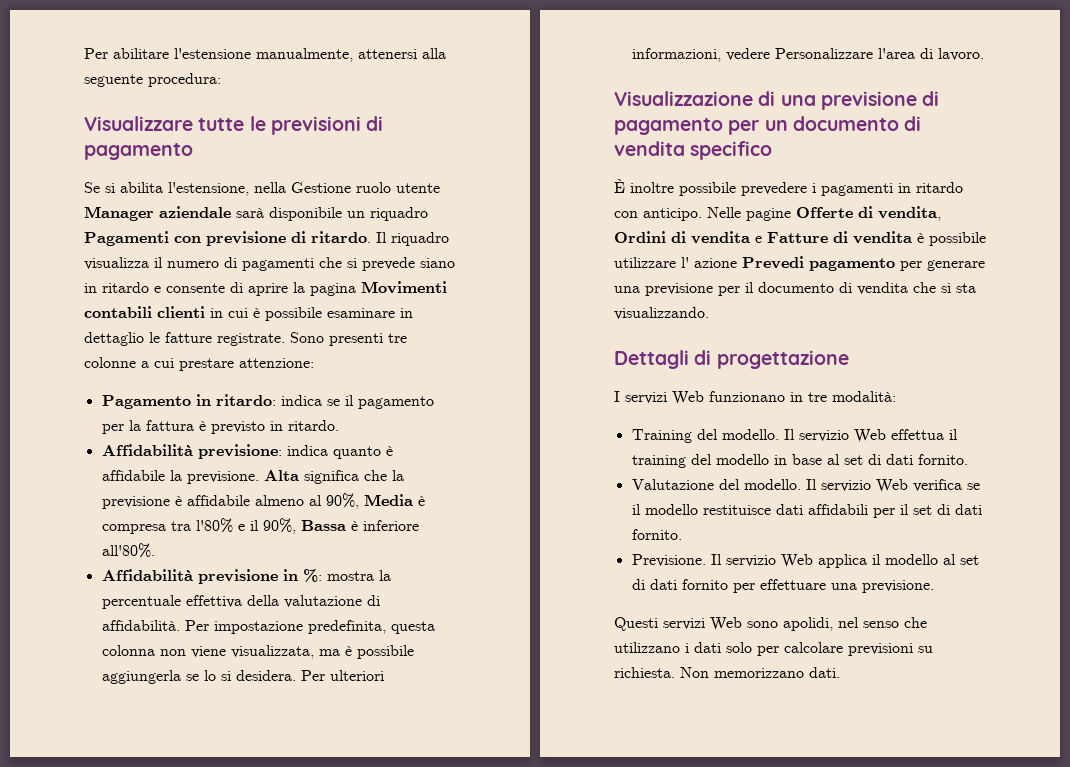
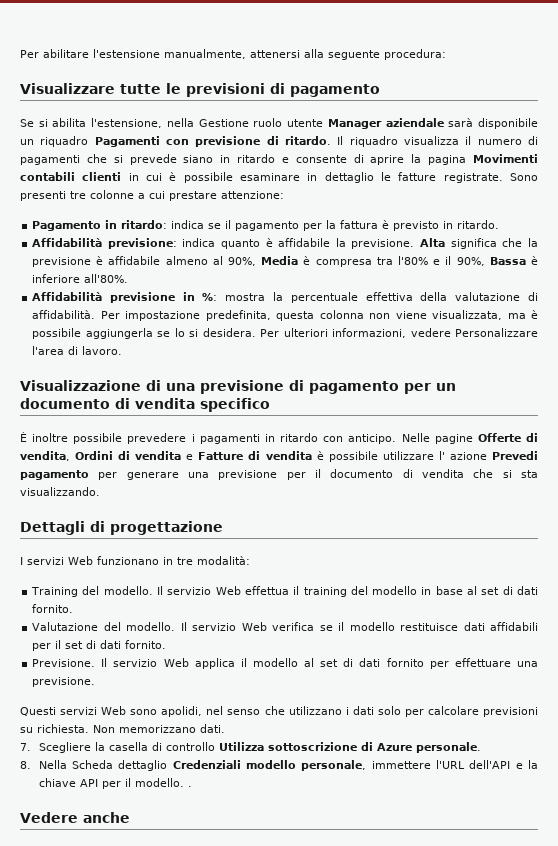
(840, 672) none -> [20,742,481,753] [20,760,539,771] [38,778,192,789] [20,812,130,823] // 7. Scegliere la casella di controllo Utilizza sottoscrizione di Azure personale. // 8. Nella Scheda dettaglio Credenziali modello personale, immettere l'URL dell'API e la chiave API per il modello. . // Vedere anche

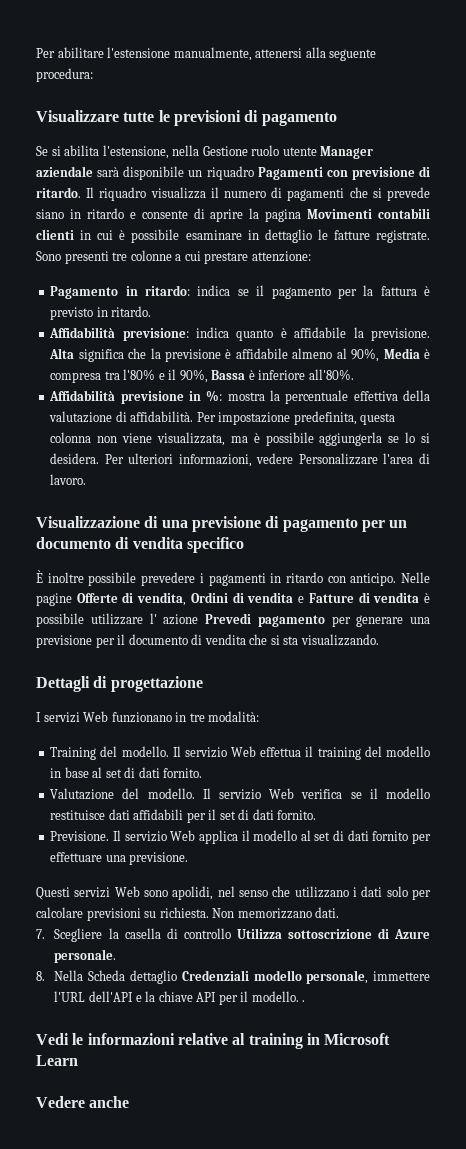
(192, 786) none -> [36,1033,391,1049] [36,1055,78,1066] // Vedi le informazioni relative al training in Microsoft Learn

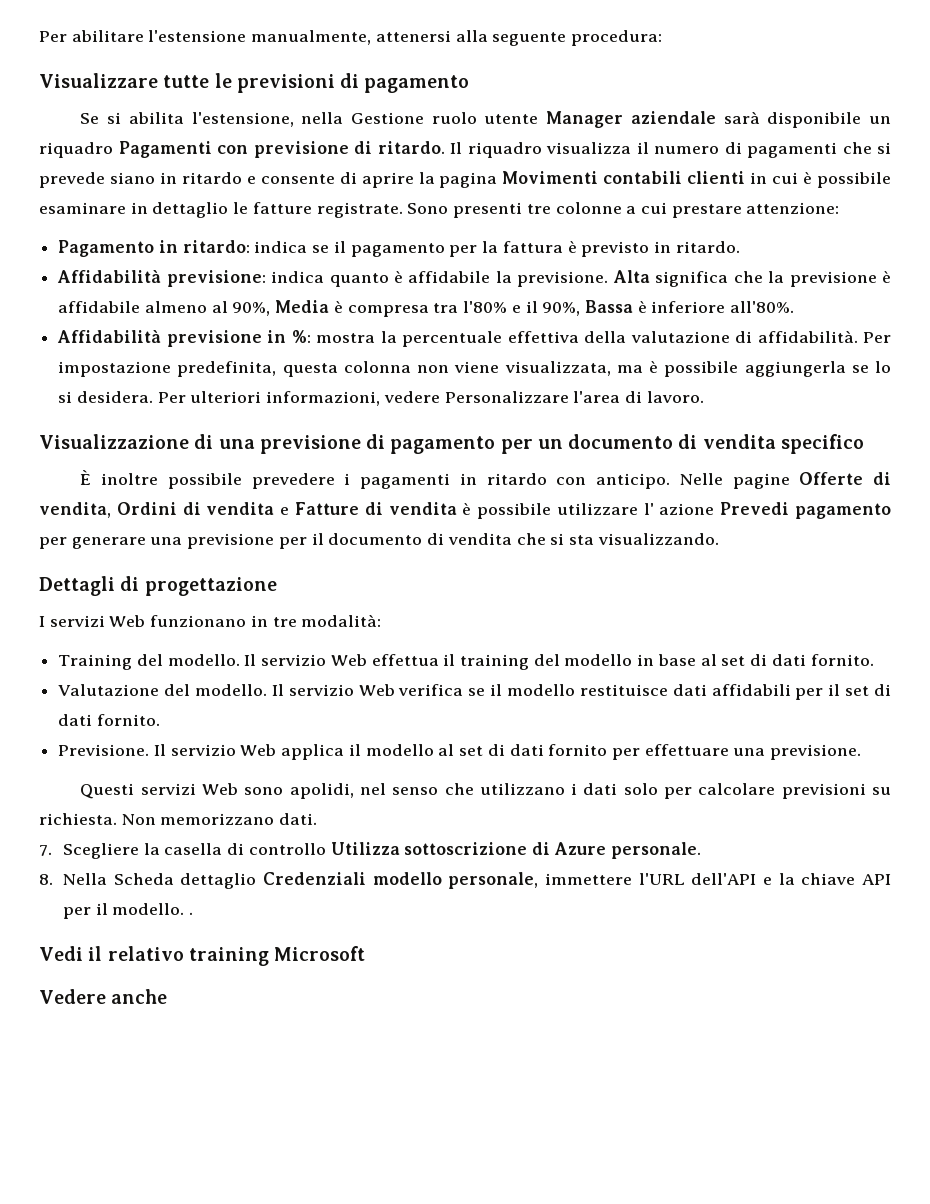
[72,1033,320,1049] le informazioni relative al training in -> [88,946,269,966] il relativo training
[36,1055,78,1066] Learn -> (366, 953) none

